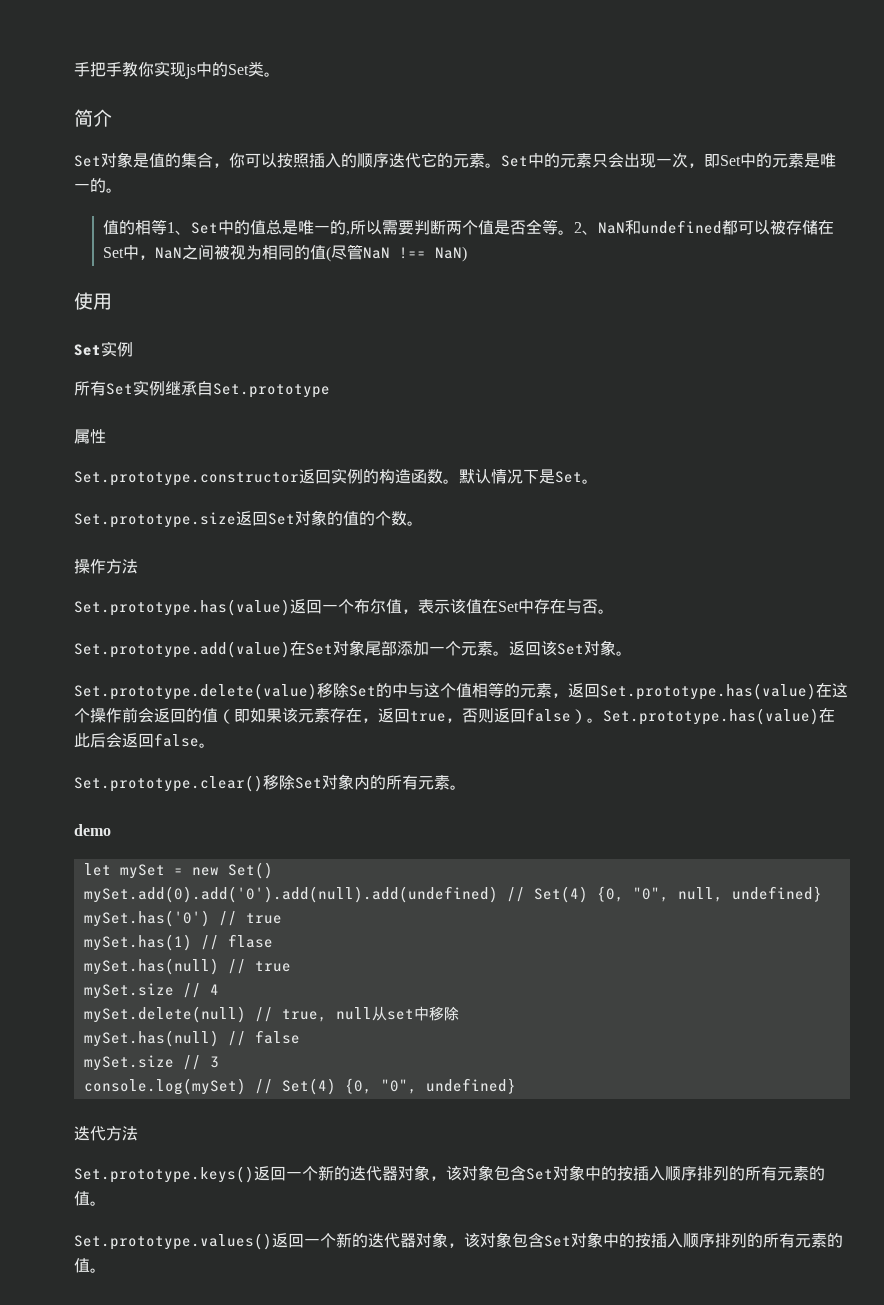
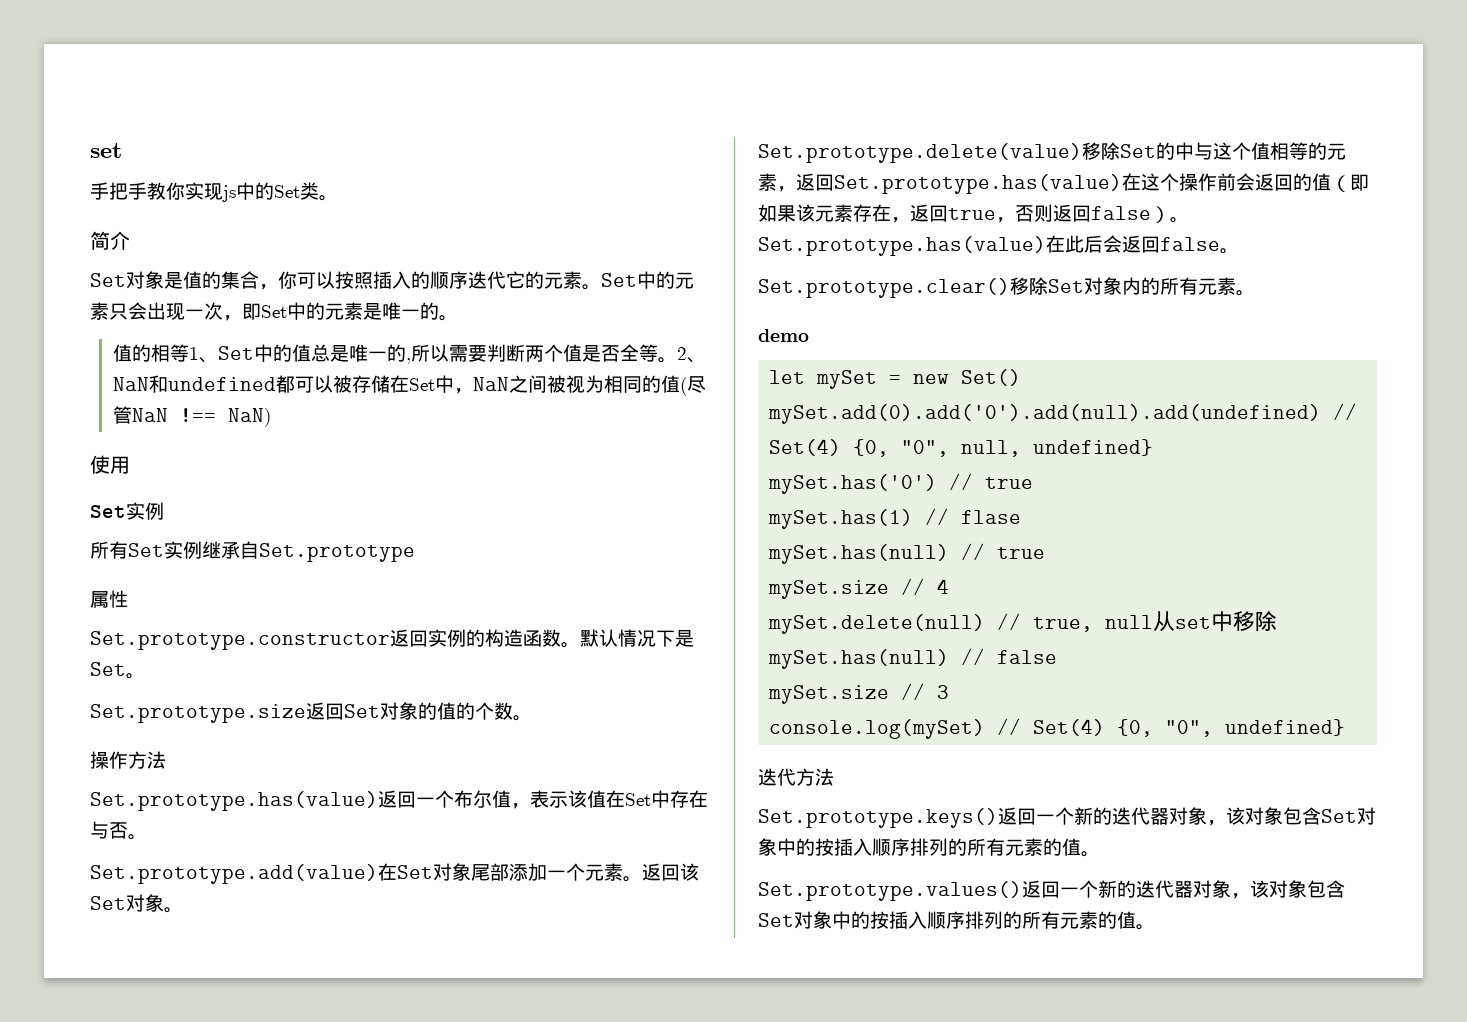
(74, 69) none -> [90,143,122,158] set //

